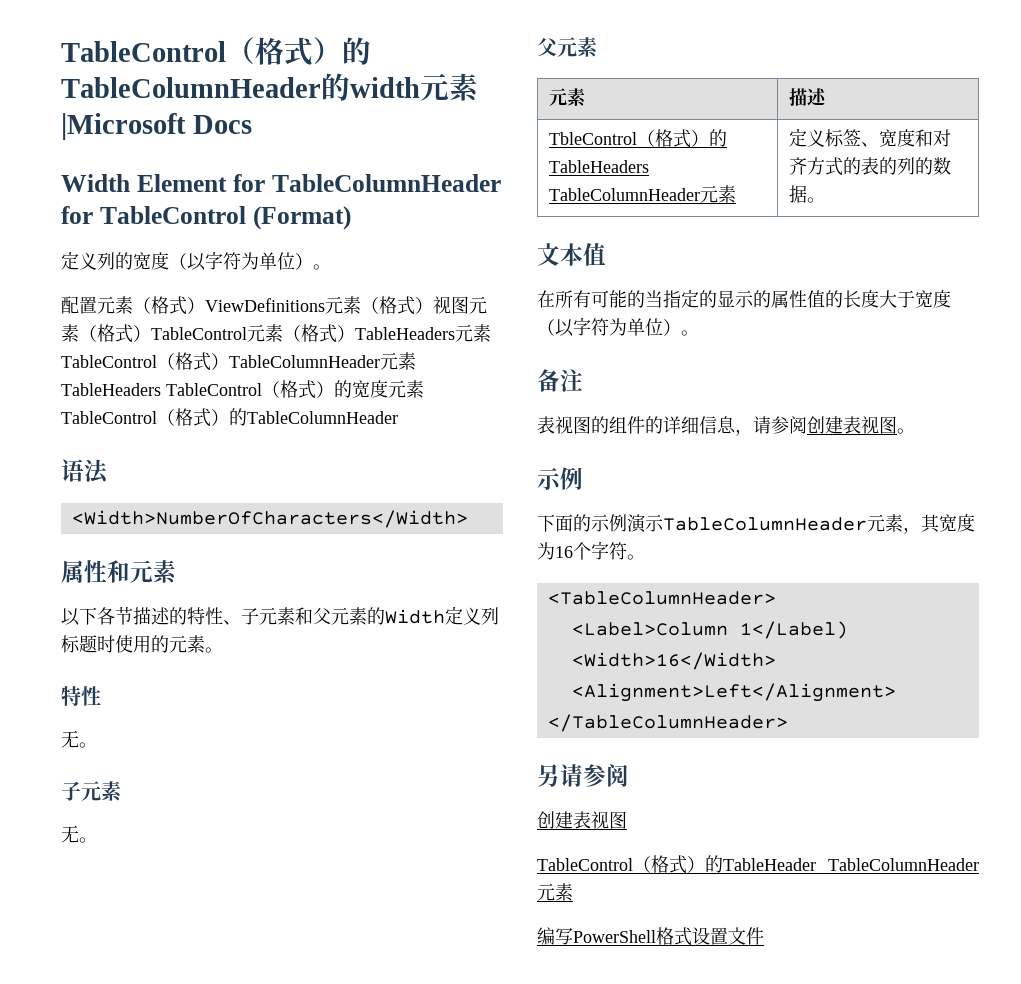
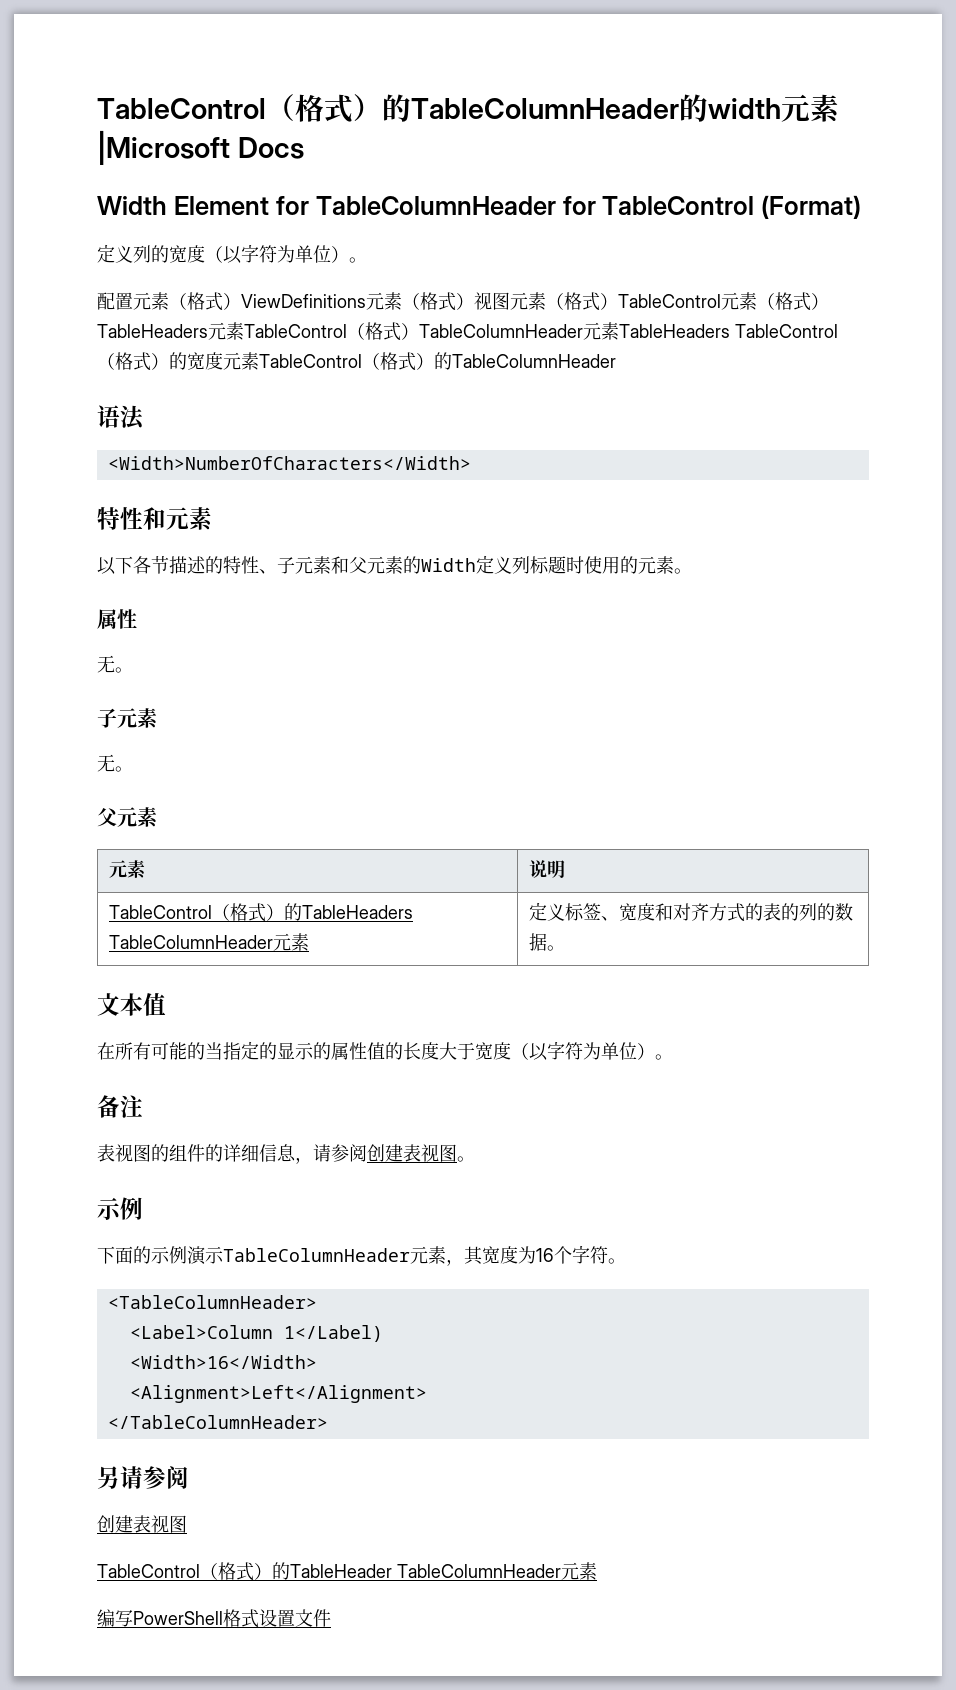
[61,560,84,583] 属 -> [97,507,120,530] 特
[61,686,81,706] 特 -> [97,609,117,629] 属
[788,88,827,106] [548,132,637,145] 描述 // TbleControl -> [529,860,566,878] [109,905,213,919] 说明 // TableControl

